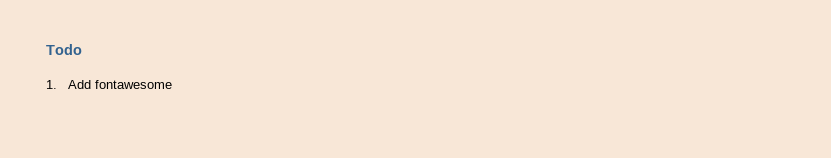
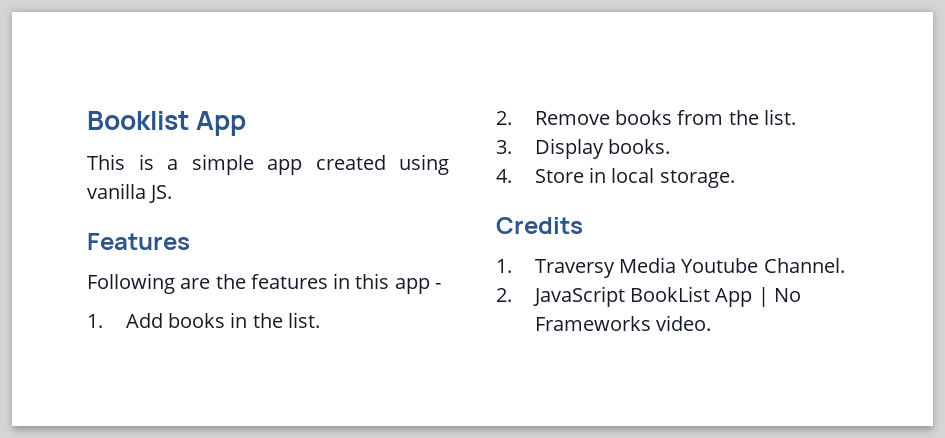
[46,44,82,55] [46,80,172,89] Todo // 1. Add fontawesome -> [87,111,247,136] [87,154,449,175] [87,183,173,203] [87,233,190,250] [87,273,441,294] [87,312,321,328] [496,109,797,125] [496,138,671,159] [496,167,735,188] [496,217,583,234] [496,257,845,278] [496,286,802,307] [534,315,712,331] Booklist App // This is a simple app created using vanilla JS. // Features // Following are the features in this app - // 1. Add books in the list. // 2. Remove books from the list. // 3. Display books. // 4. Store in local storage. // Credits // 1. Traversy Media Youtube Channel. // 2. JavaScript BookList App | No Frameworks video.

